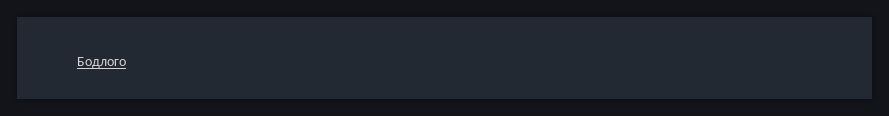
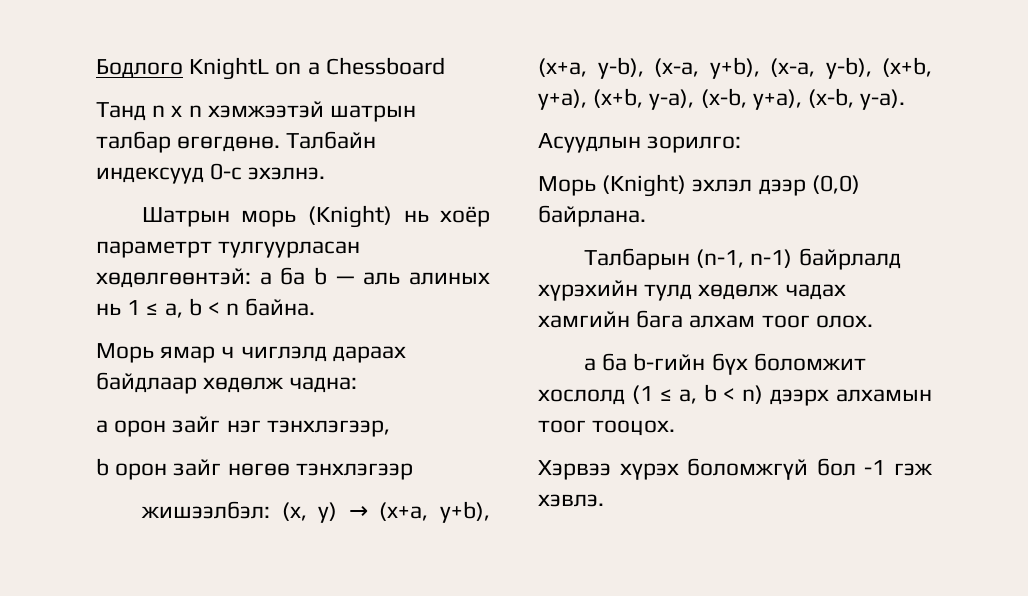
(126, 62) none -> [189,57,445,80] [96,101,417,122] [96,131,377,153] [96,163,326,184] [141,205,490,228] [96,241,361,258] [96,267,490,288] [96,298,316,318] [96,343,406,363] [96,372,358,394] [96,416,390,437] [96,458,413,480] [140,501,490,523] [538,57,932,79] [538,88,906,110] [538,133,742,153] [538,174,860,197] [538,205,646,227] [583,248,901,270] [538,280,846,301] [538,310,873,328] [583,353,866,375] [538,384,932,406] [538,420,676,436] [538,458,933,480] [538,494,604,507] KnightL on a Chessboard // Танд n x n хэмжээтэй шатрын талбар өгөгдөнө. Талбайн индексууд 0-с эхэлнэ. // Шатрын морь (Knight) нь хоёр параметрт тулгуурласан хөдөлгөөнтэй: a ба b — аль алиных нь 1 ≤ a, b < n байна. // Морь ямар ч чиглэлд дараах байдлаар хөдөлж чадна: // a орон зайг нэг тэнхлэгээр, // b орон зайг нөгөө тэнхлэгээр // жишээлбэл: (x, y) → (x+a, y+b), (x+a, y-b), (x-a, y+b), (x-a, y-b), (x+b, y+a), (x+b, y-a), (x-b, y+a), (x-b, y-a). // Асуудлын зорилго: // Морь (Knight) эхлэл дээр (0,0) байрлана. // Талбарын (n-1, n-1) байрлалд хүрэхийн тулд хөдөлж чадах хамгийн бага алхам тоог олох. // a ба b-гийн бүх боломжит хослолд (1 ≤ a, b < n) дээрх алхамын тоог тооцох. // Хэрвээ хүрэх боломжгүй бол -1 гэж хэвлэ.

